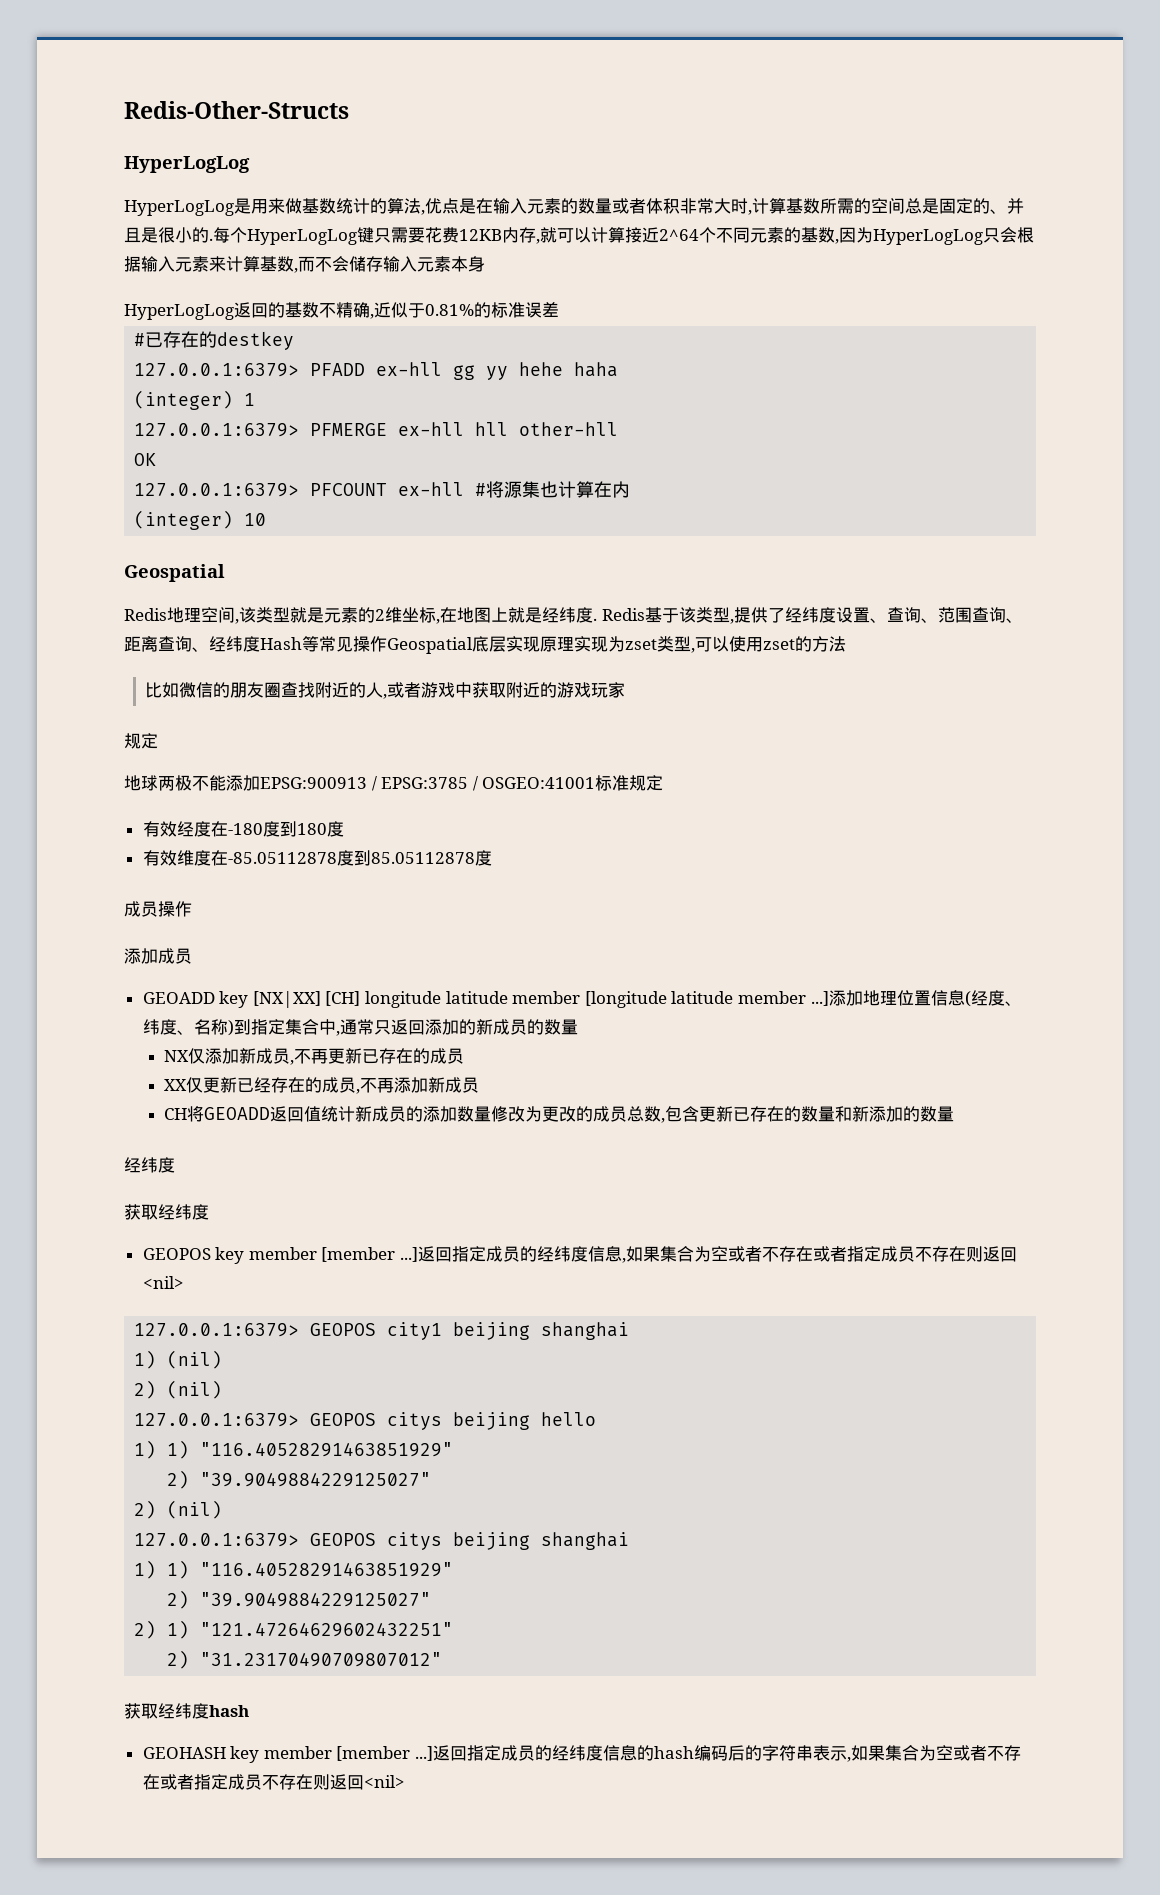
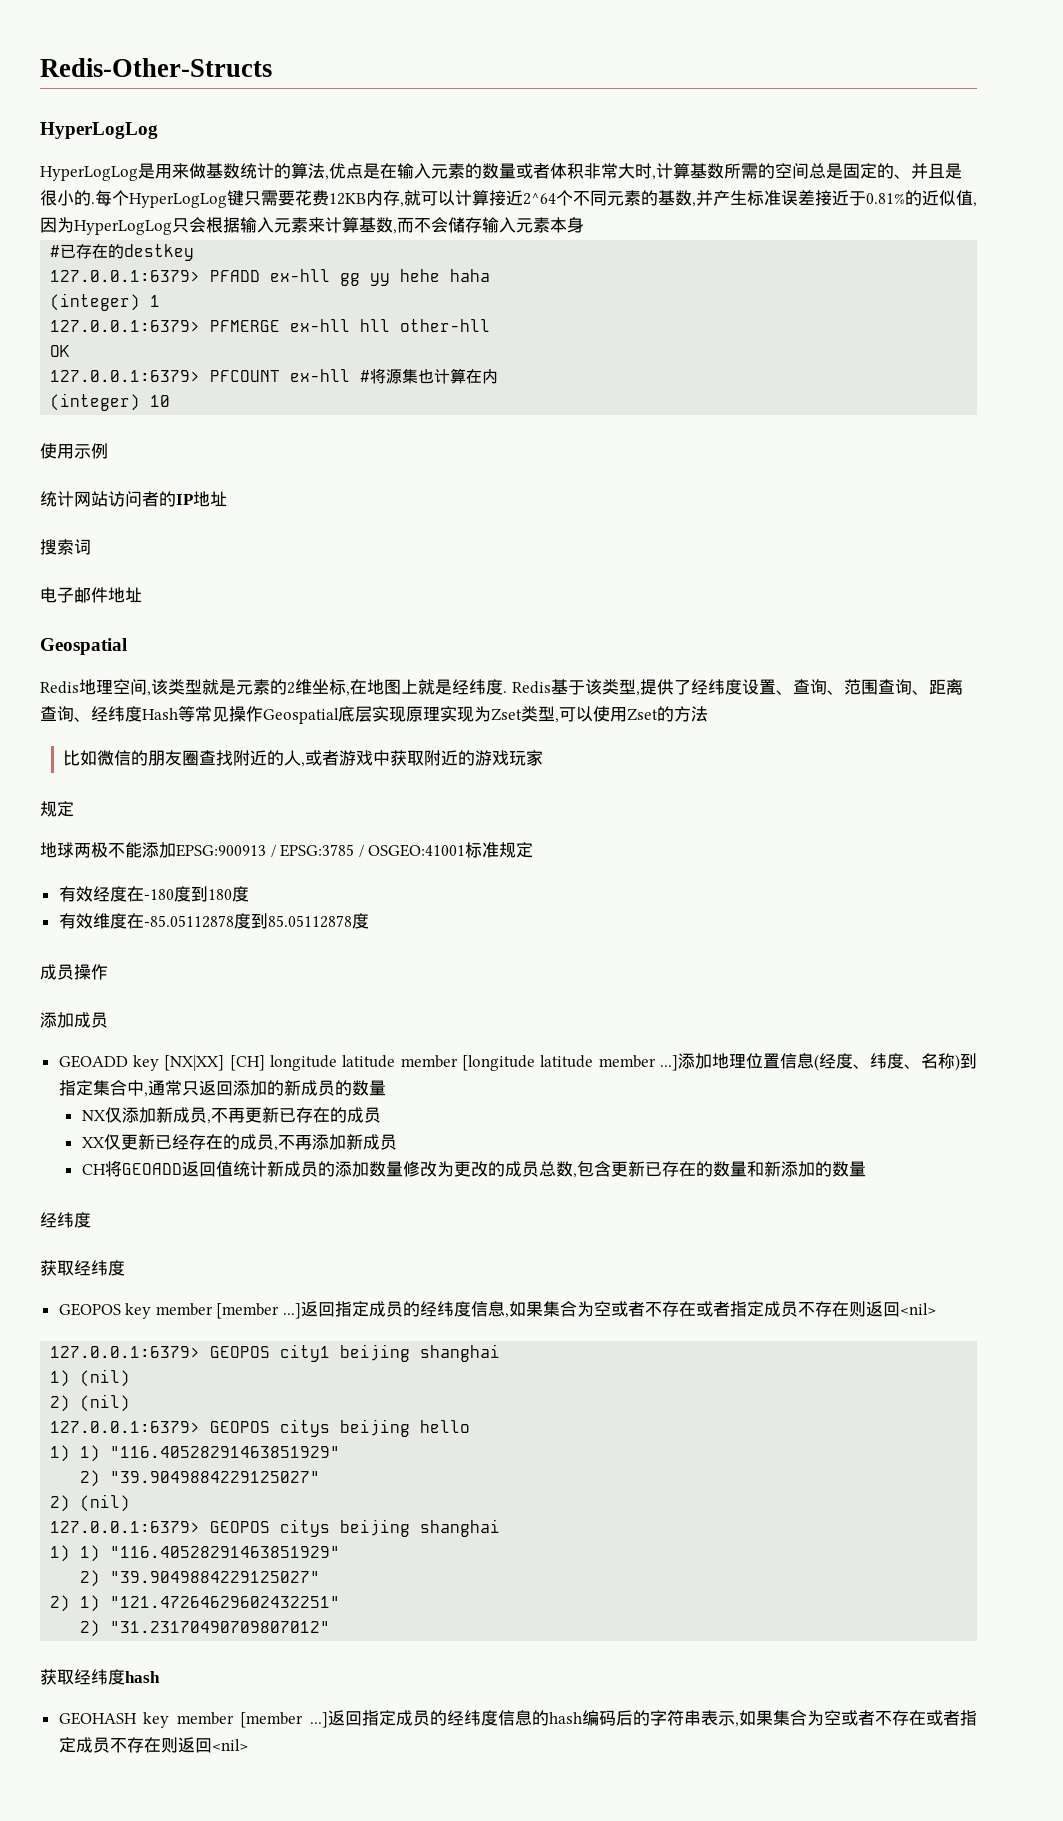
(839, 241) none -> [696,190,977,207] 并产生标准误差接近于0.81%的近似值,
[124,302,559,320] // HyperLogLog返回的基数不精确,近似于0.81%的标准误差 -> (584, 225) none
(267, 519) none -> [40,443,108,459] [40,491,227,507] [40,539,91,555] [40,587,142,603] // 使用示例 // 统计网站访问者的IP地址 // 搜索词 // 电子邮件地址
[625,639,657,650] zset -> [491,708,522,721] Zset
[763,639,795,650] zset -> [627,708,658,721] Zset

